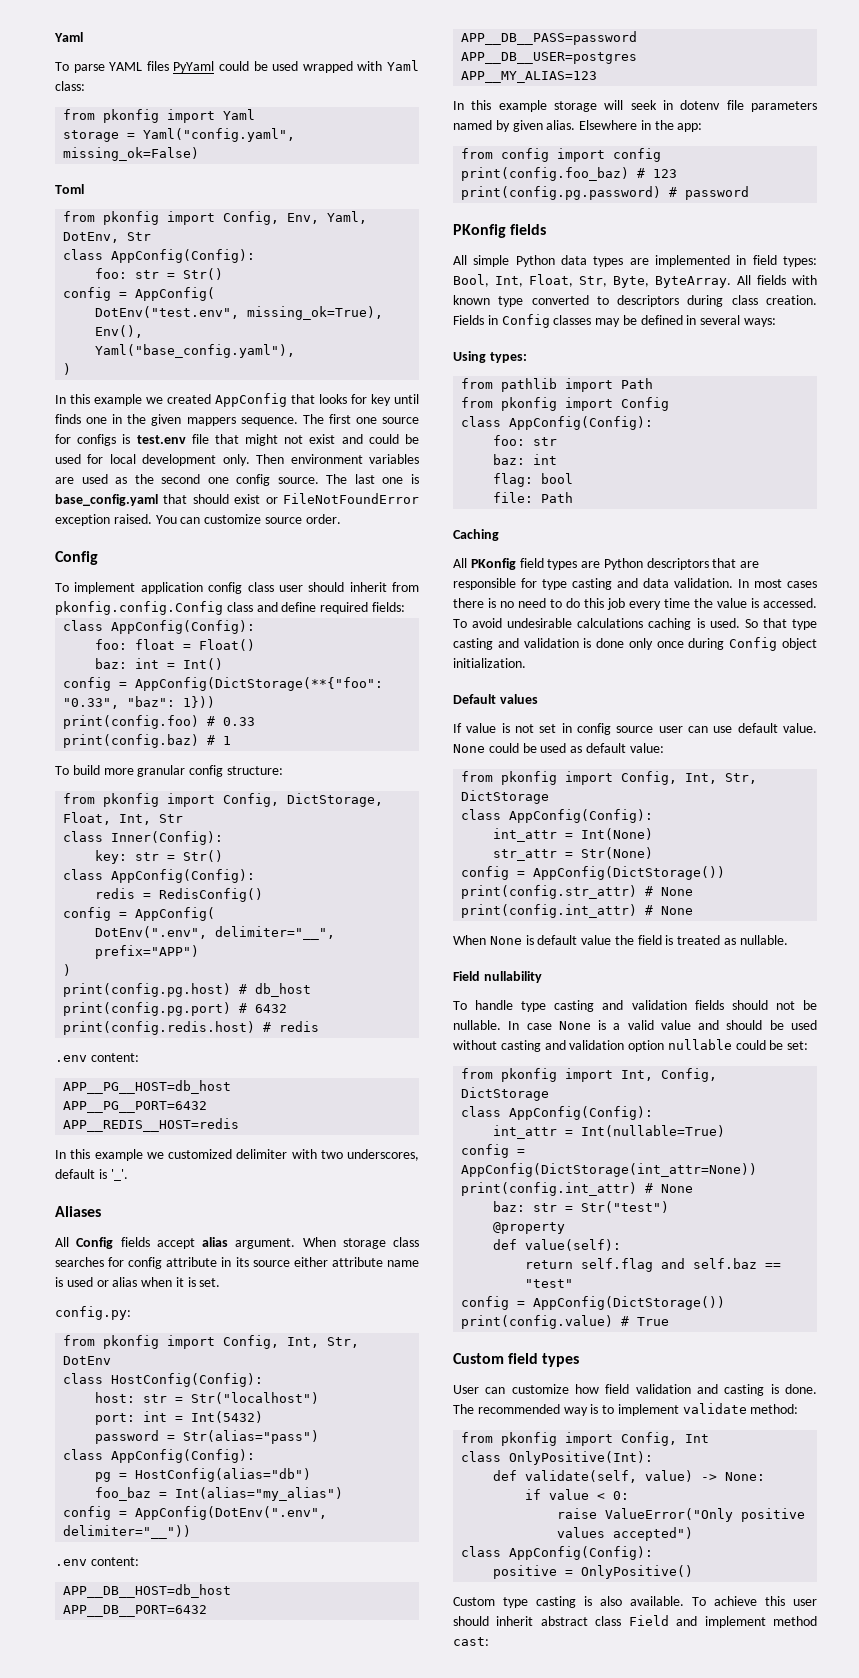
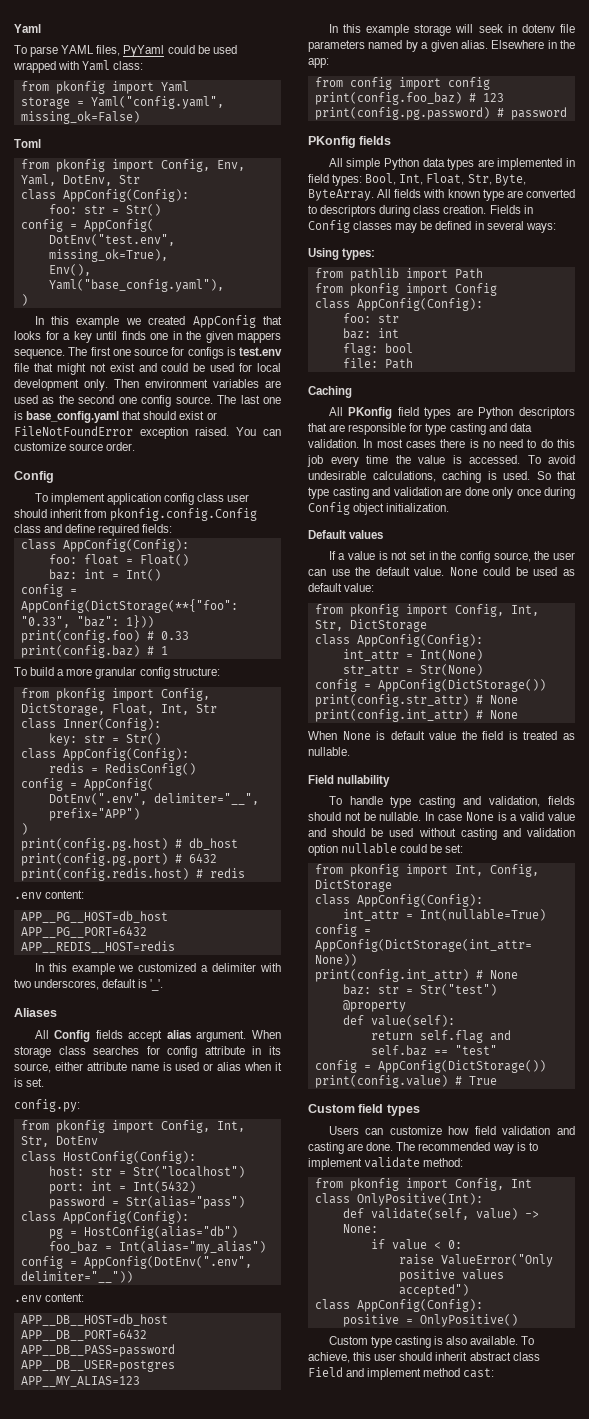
[146,61,169,71] files -> [96,45,121,56] files,
(367, 399) none -> [63,333,70,340] a
(100, 770) none -> [57,669,65,676] a
(232, 1154) none -> [201,965,209,972] a
[252,1260,290,1267] source -> [14,1063,51,1073] source,
(510, 126) none -> [421,42,429,49] a
(524, 301) none -> [506,190,523,198] are
[577,618,644,628] calculations -> [372,471,436,482] calculations,
[583,638,592,648] is -> [445,488,461,496] are
(462, 728) none -> [338,553,346,560] a
[577,723,654,735] config source -> [441,551,550,563] the config source, the
(733, 729) none -> [355,567,371,576] the
[631,1000,687,1010] validation -> [489,796,541,807] validation,
[453,1385,479,1394] User -> [328,1126,359,1135] Users
[770,1384,779,1394] is -> [347,1143,364,1151] are
[714,1596,757,1606] achieve -> [308,1352,350,1363] achieve,

